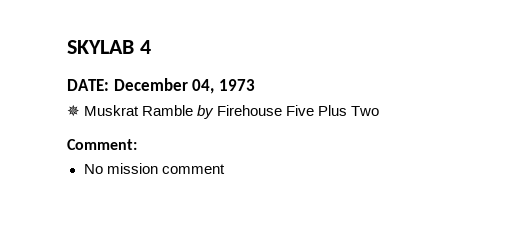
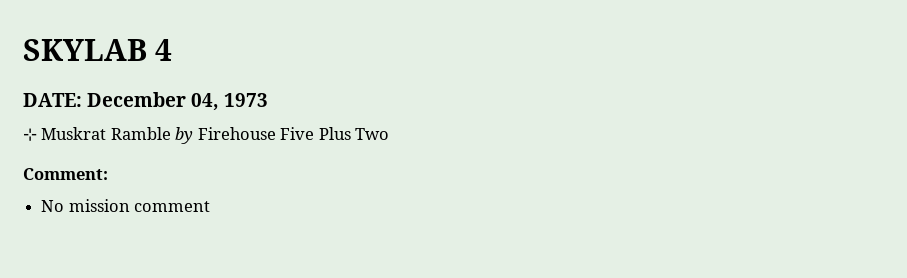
[67,104,80,117] ✵ -> [23,128,37,141] ⊹

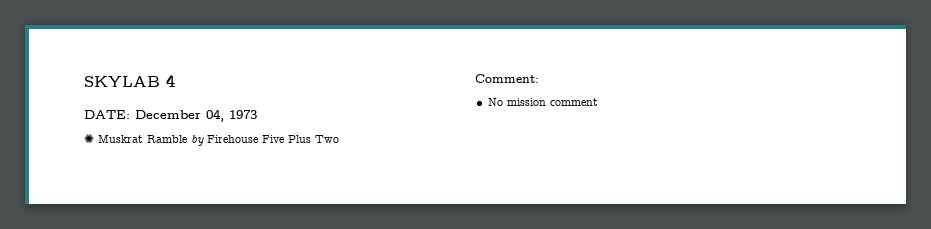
[23,128,37,141] ⊹ -> [84,134,94,143] ✺

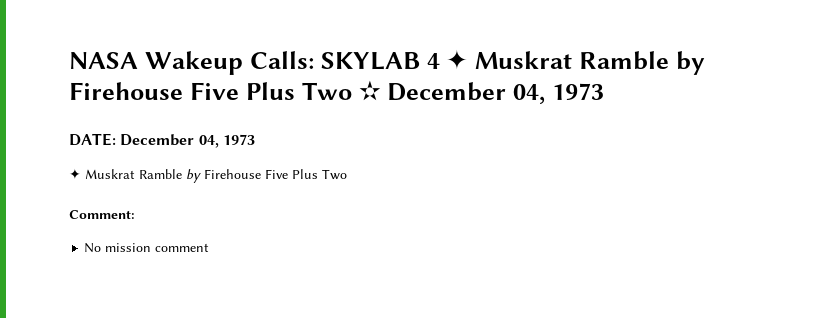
(84, 81) none -> [69,51,314,75] NASA Wakeup Calls:
(175, 80) none -> [446,49,706,75] [69,80,605,105] ✦ Muskrat Ramble by Firehouse Five Plus Two ✫ December 04, 1973
[84,134,94,143] ✺ -> [69,168,81,180] ✦

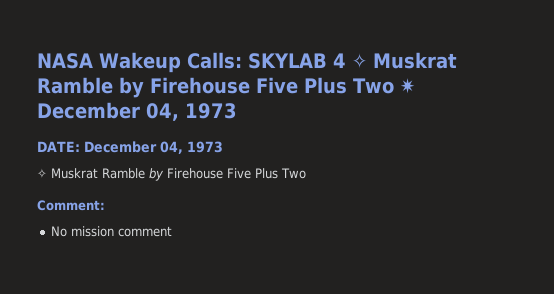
[446,49,706,75] [69,80,381,101] ✦ Muskrat Ramble by Firehouse Five Plus Two ✫ -> [351,52,457,69] [37,77,415,98] ✧ Muskrat Ramble by Firehouse Five Plus Two ✷
[69,168,81,180] ✦ -> [37,168,47,179] ✧

